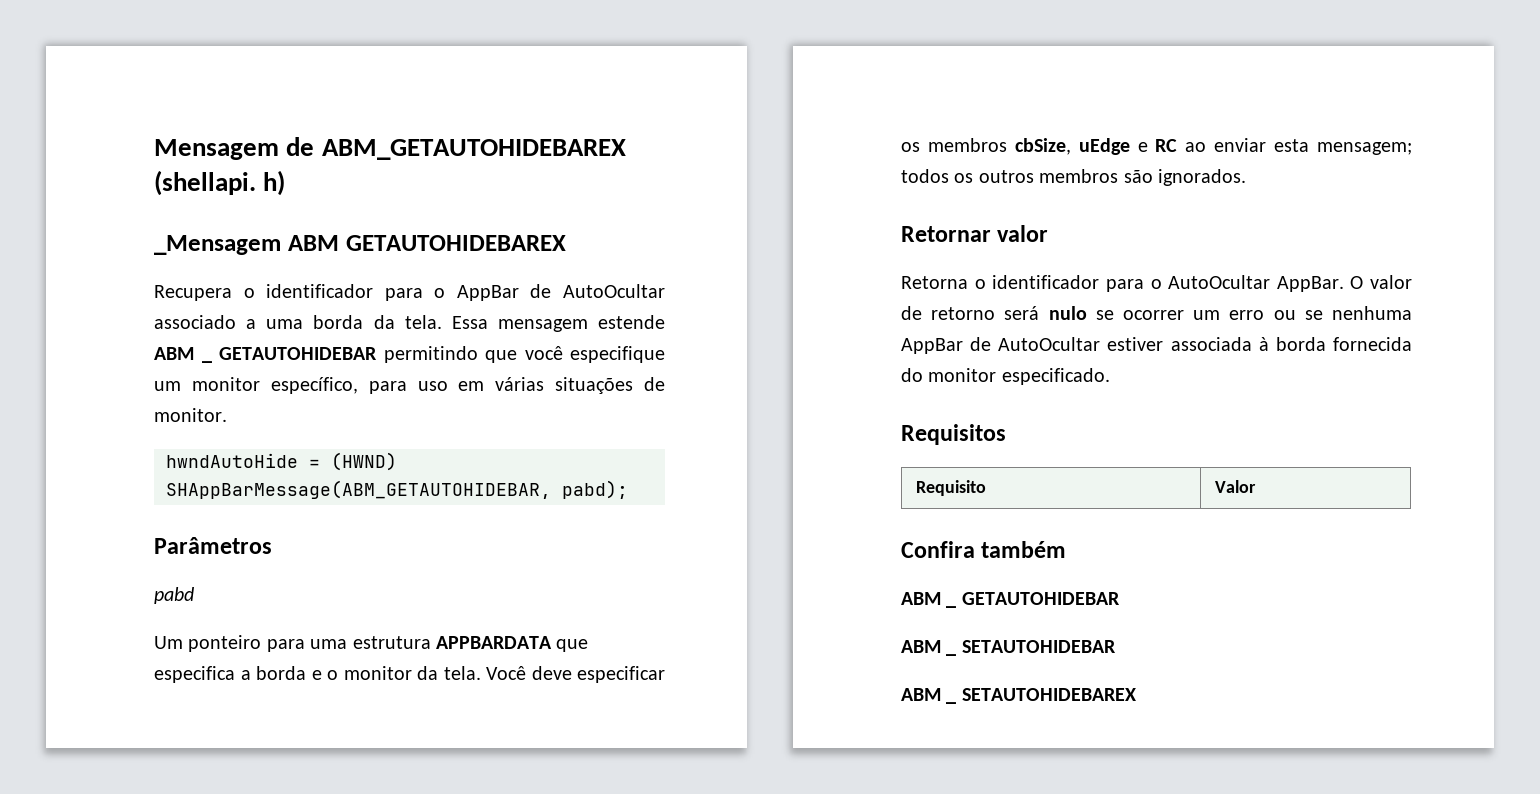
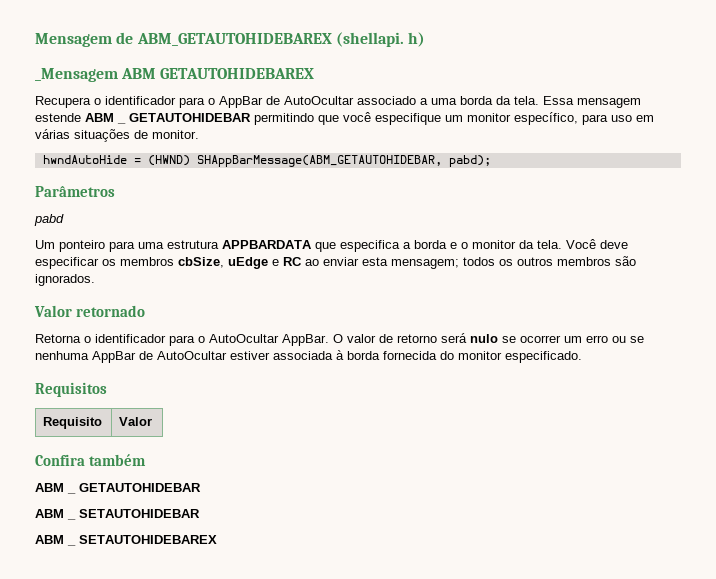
[901,225,1049,242] Retornar valor -> [34,305,145,317] Valor retornado

